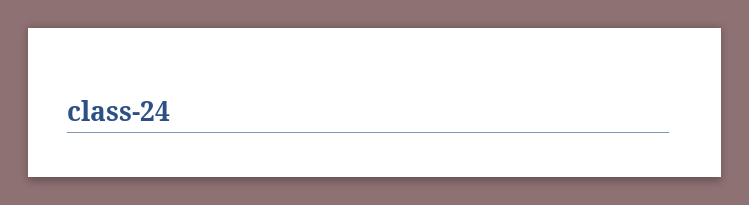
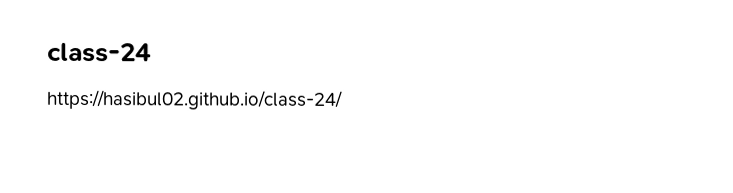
(170, 110) none -> [46,89,343,110] // https://hasibul02.github.io/class-24/

